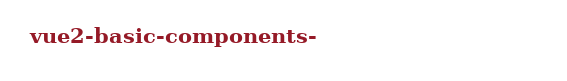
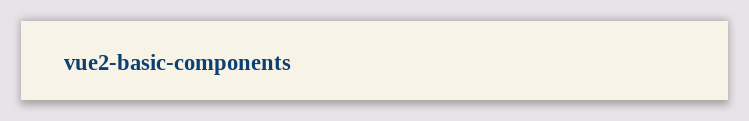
[29,27,317,47] vue2-basic-components- -> [64,54,291,75] vue2-basic-components

